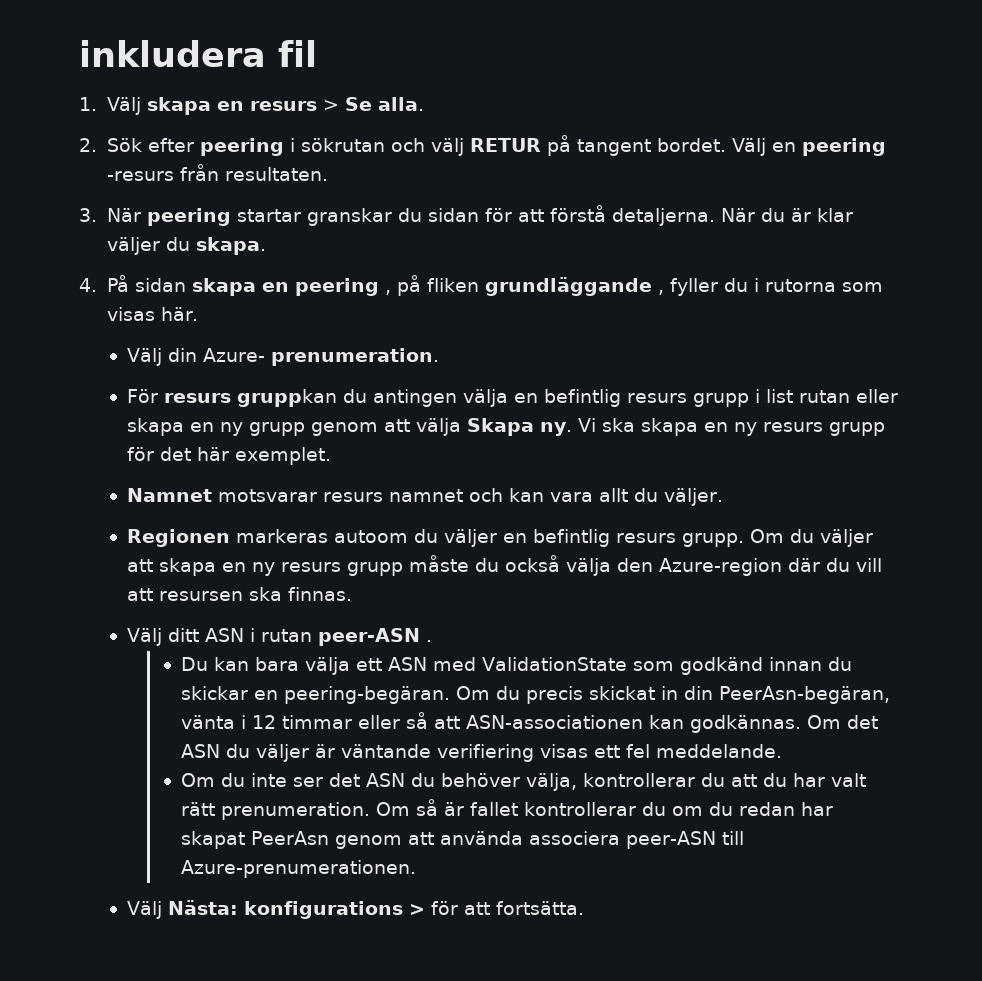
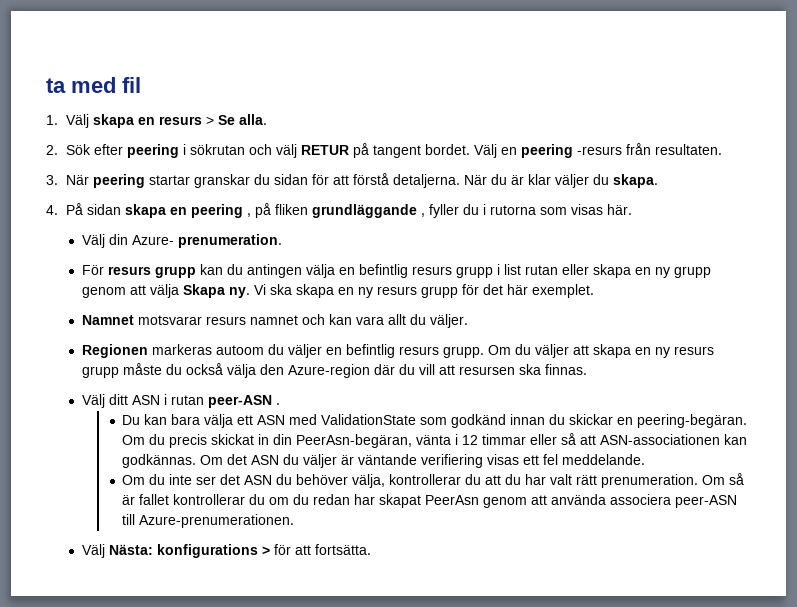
[79,40,266,67] inkludera -> [46,77,116,93] ta med
[237,389,338,407] gruppkan -> [154,264,223,278] grupp kan

